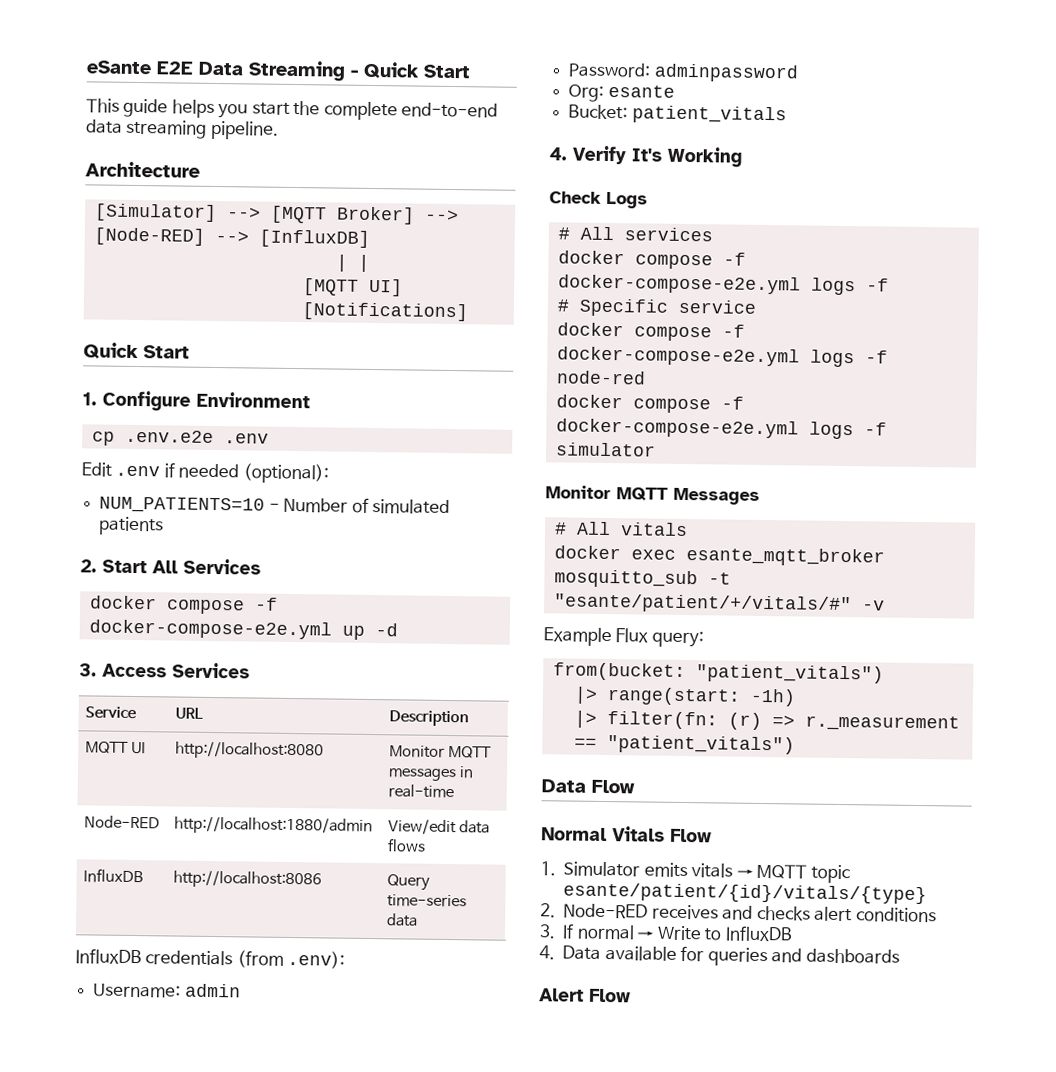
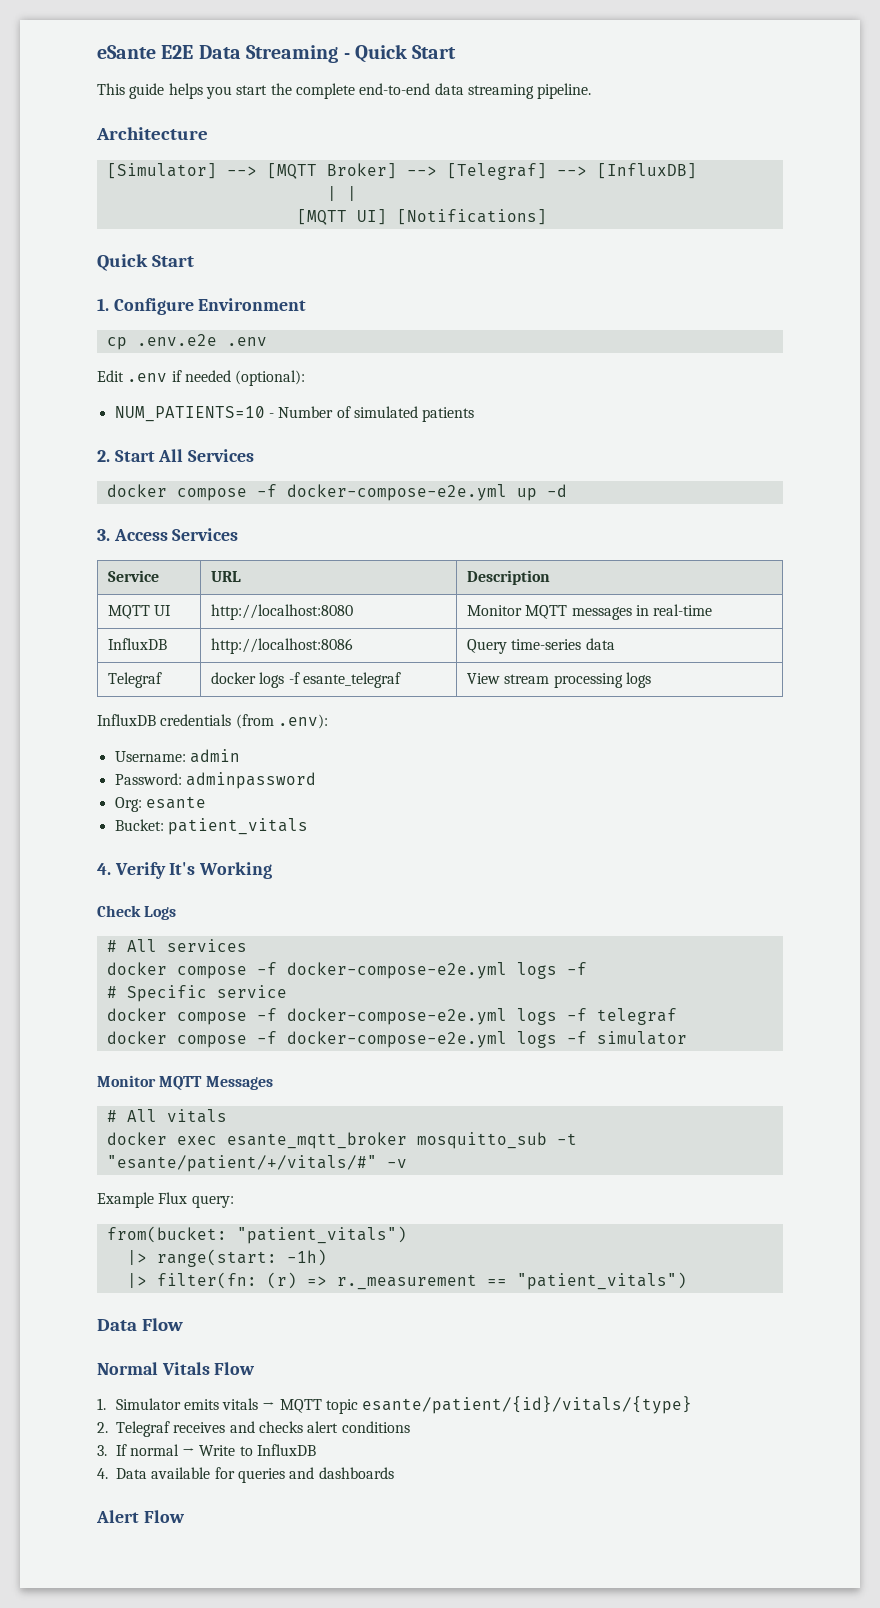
[93,227,205,246] [Node-RED] -> [446,163,547,180] [Telegraf]
[84,815,161,829] [174,816,374,836] [388,819,491,836] [387,838,427,852] // Node-RED | http://localhost:1880/admin | View/edit data flows -> (713, 610) none
(419, 920) none -> [108,672,163,688] [211,672,402,688] [467,672,652,688] // Telegraf | docker logs -f esante_telegraf | View stream processing logs
[555,370,646,385] node-red -> [596,1008,677,1025] telegraf
[563,903,649,919] Node-RED -> [116,1421,170,1437] Telegraf

